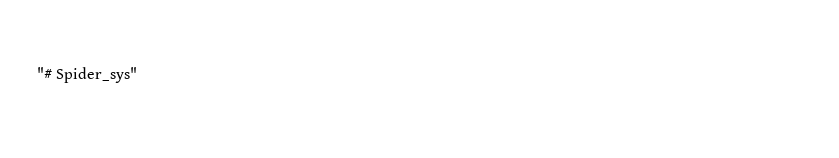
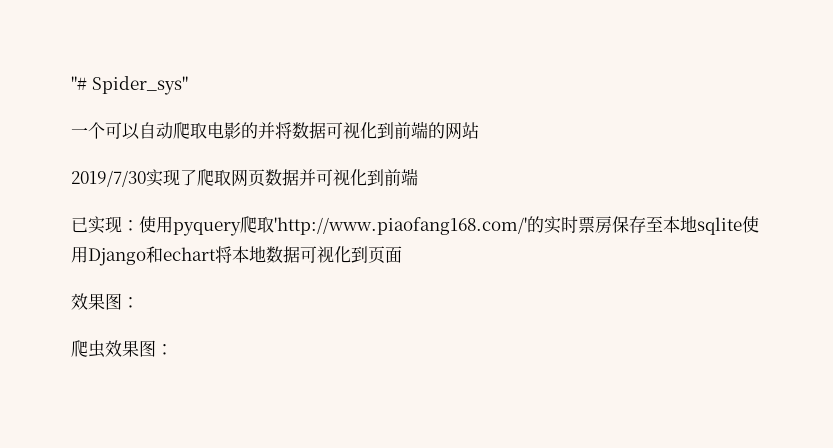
(138, 75) none -> [71,121,479,140] [71,168,418,187] [71,216,759,236] [71,246,402,266] [71,293,139,310] [71,340,173,358] // 一个可以自动爬取电影的并将数据可视化到前端的网站 // 2019/7/30实现了爬取网页数据并可视化到前端 // 已实现：使用pyquery爬取'http://www.piaofang168.com/'的实时票房保存至本地sqlite使用Django和echart将本地数据可视化到页面 // 效果图： // 爬虫效果图：

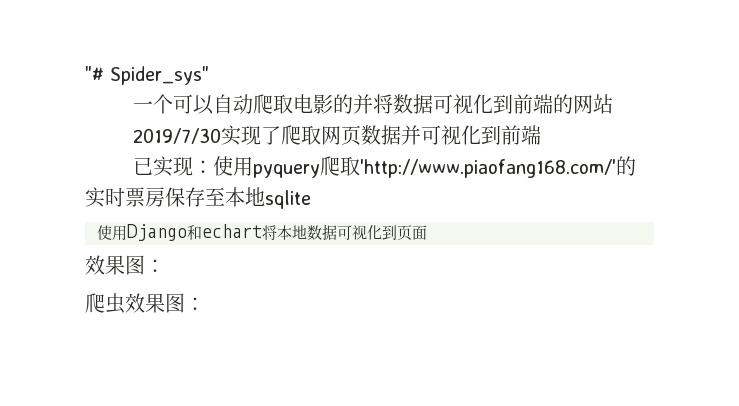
(742, 226) none -> (311, 199) //

